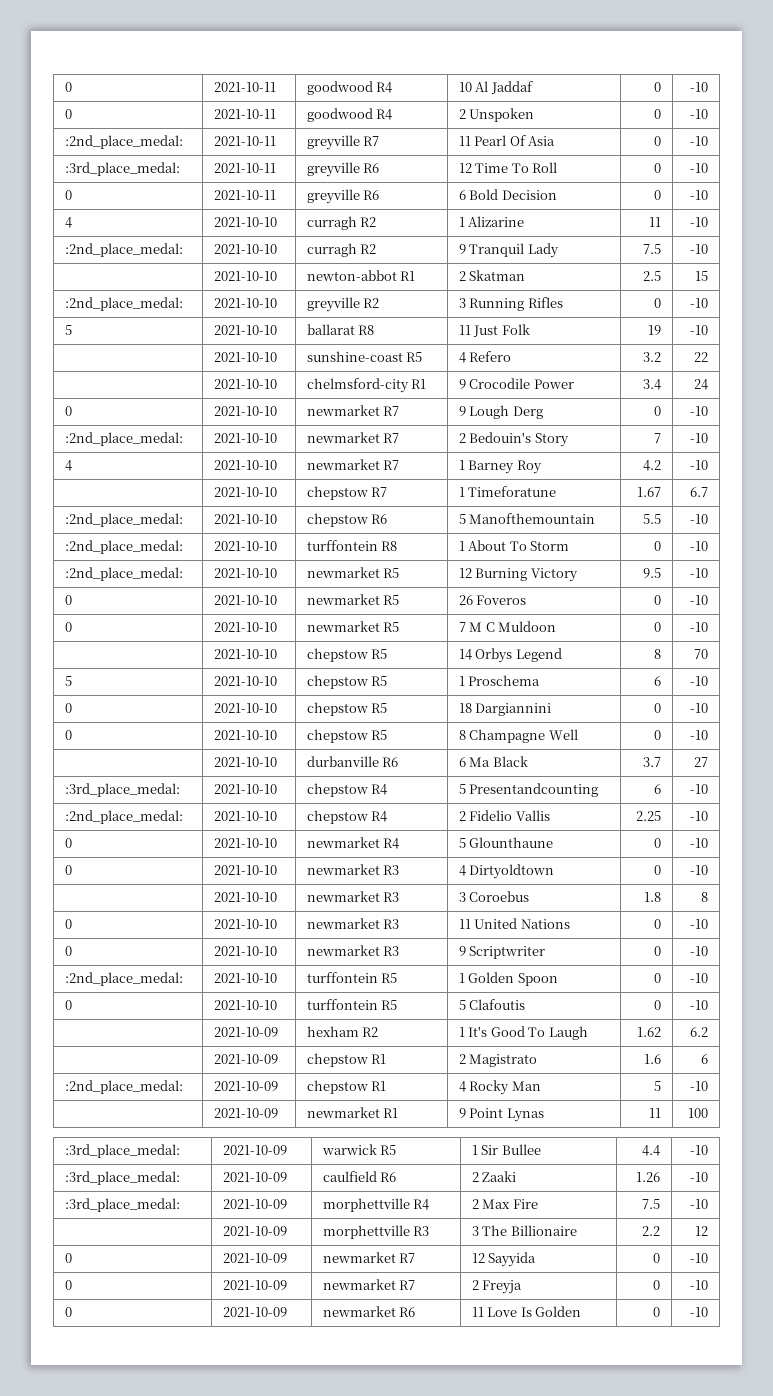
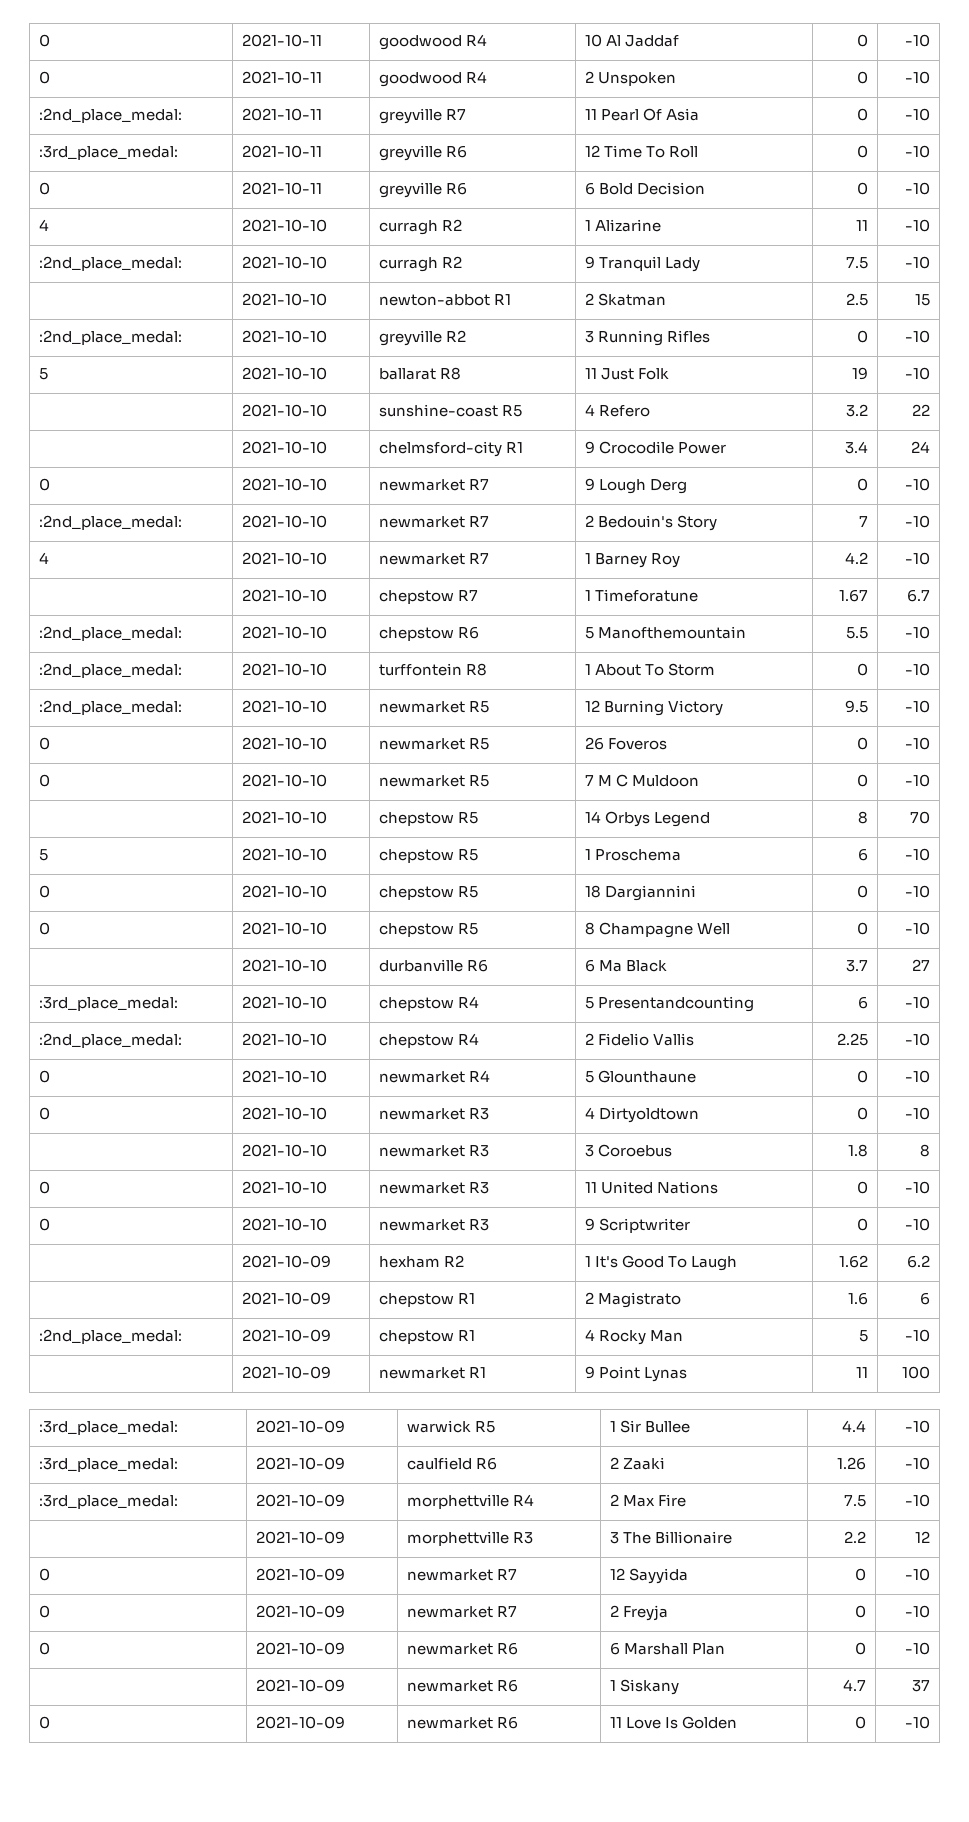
[64,972,183,986] [213,973,277,983] [306,972,398,983] [458,972,558,986] [654,973,662,983] [690,973,709,983] [64,1000,72,1010] [213,1000,277,1010] [306,999,398,1010] [458,999,526,1010] [654,1000,662,1010] [690,1000,709,1010] // :2nd_place_medal: | 2021-10-10 | turffontein R5 | 1 Golden Spoon | 0 | -10 // 0 | 2021-10-10 | turffontein R5 | 5 Clafoutis | 0 | -10 -> (930, 1224) none
(709, 1285) none -> [39,1642,51,1655] [256,1642,346,1655] [407,1642,519,1655] [610,1642,726,1655] [854,1642,866,1655] [904,1642,930,1655] [256,1679,346,1692] [407,1679,519,1692] [610,1679,680,1695] [842,1679,866,1691] [911,1680,930,1692] // 0 | 2021-10-09 | newmarket R6 | 6 Marshall Plan | 0 | -10 // | 2021-10-09 | newmarket R6 | 1 Siskany | 4.7 | 37

